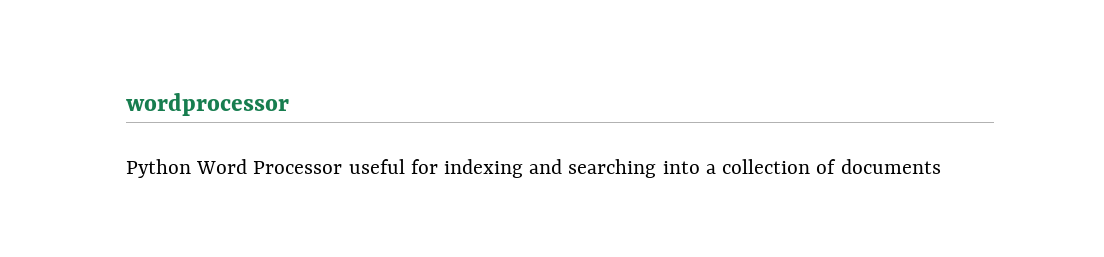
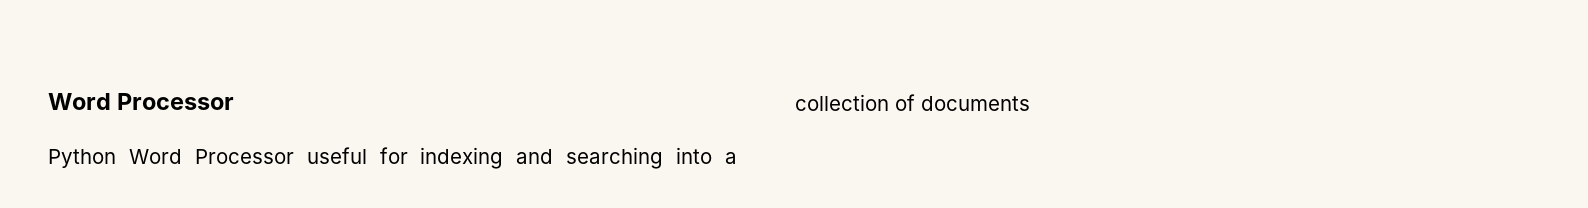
[126,93,289,116] wordprocessor -> [48,93,235,110] Word Processor

